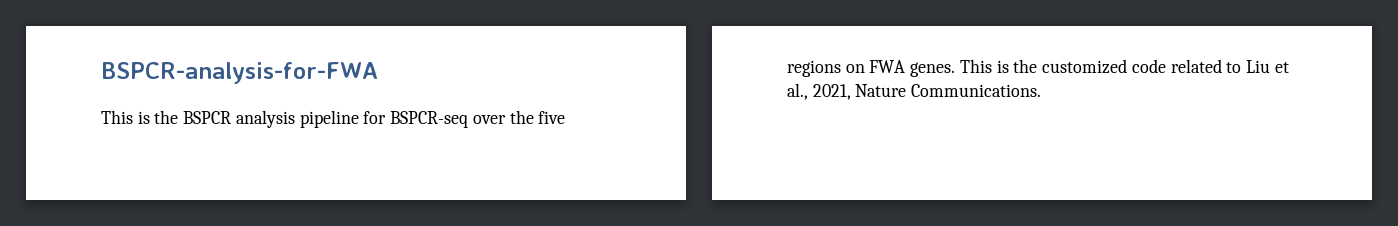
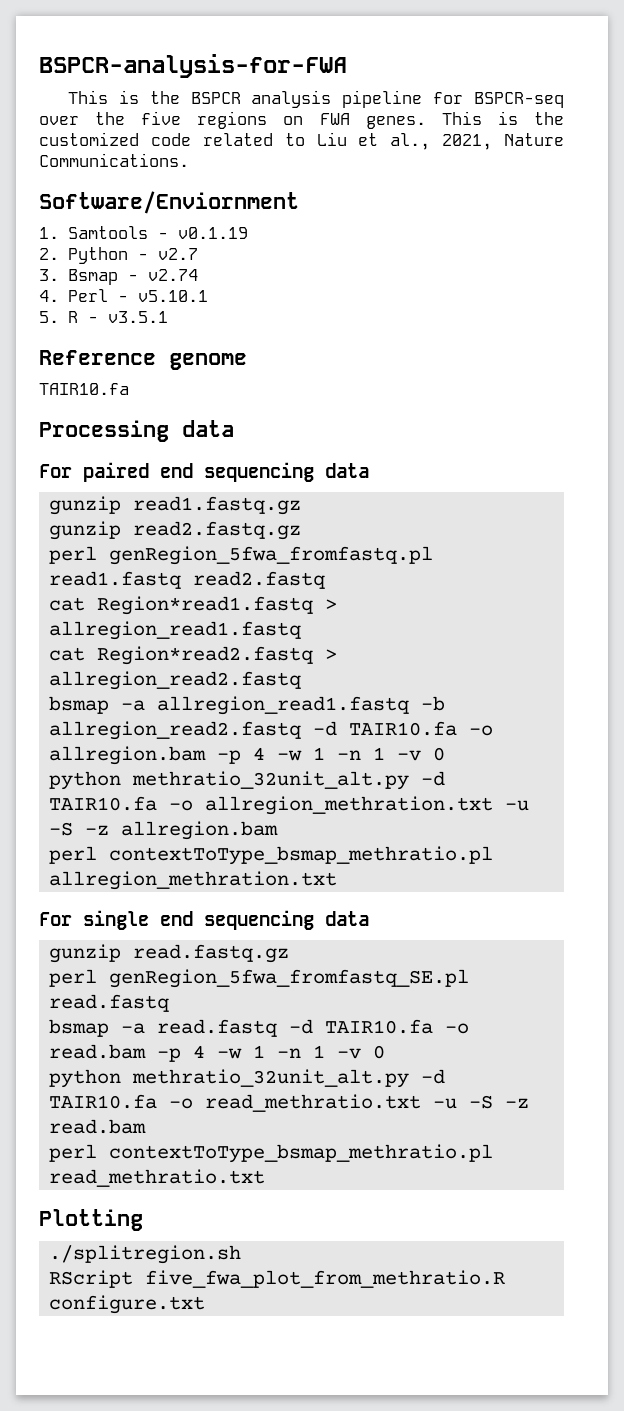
(1042, 90) none -> [39,191,299,214] [39,226,248,239] [39,247,198,264] [39,269,198,285] [39,289,208,302] [39,311,168,323] [39,350,247,370] [39,383,129,395] [39,420,234,442] [39,462,369,482] [49,496,302,515] [49,521,302,540] [49,546,434,565] [49,571,326,589] [49,596,338,615] [49,621,302,640] [49,646,338,665] [49,671,302,690] [49,696,446,715] [49,721,494,740] [49,746,446,765] [49,771,446,790] [49,796,530,815] [49,821,279,840] [49,846,494,865] [49,871,338,890] [39,910,369,930] [49,944,290,963] [49,969,470,988] [49,994,170,1012] [49,1019,470,1037] [49,1044,386,1062] [49,1069,446,1088] [49,1094,530,1112] [49,1119,147,1134] [49,1144,494,1163] [49,1169,266,1187] [39,1209,143,1231] [49,1245,242,1264] [49,1270,506,1288] [49,1295,206,1314] // Software/Enviornment // 1. Samtools - v0.1.19 // 2. Python - v2.7 // 3. Bsmap - v2.74 // 4. Perl - v5.10.1 // 5. R - v3.5.1 // Reference genome // TAIR10.fa // Processing data // For paired end sequencing data // gunzip read1.fastq.gz // gunzip read2.fastq.gz // perl genRegion_5fwa_fromfastq.pl read1.fastq read2.fastq // cat Region*read1.fastq > allregion_read1.fastq // cat Region*read2.fastq > allregion_read2.fastq // bsmap -a allregion_read1.fastq -b allregion_read2.fastq -d TAIR10.fa -o allregion.bam -p 4 -w 1 -n 1 -v 0 // python methratio_32unit_alt.py -d TAIR10.fa -o allregion_methration.txt -u -S -z allregion.bam // perl contextToType_bsmap_methratio.pl allregion_methration.txt // For single end sequencing data // gunzip read.fastq.gz // perl genRegion_5fwa_fromfastq_SE.pl read.fastq // bsmap -a read.fastq -d TAIR10.fa -o read.bam -p 4 -w 1 -n 1 -v 0 // python methratio_32unit_alt.py -d TAIR10.fa -o read_methratio.txt -u -S -z read.bam // perl contextToType_bsmap_methratio.pl read_methratio.txt // Plotting // ./splitregion.sh // RScript five_fwa_plot_from_methratio.R configure.txt

